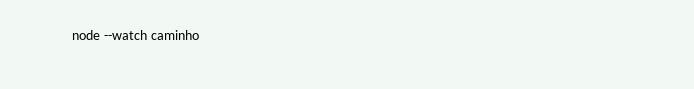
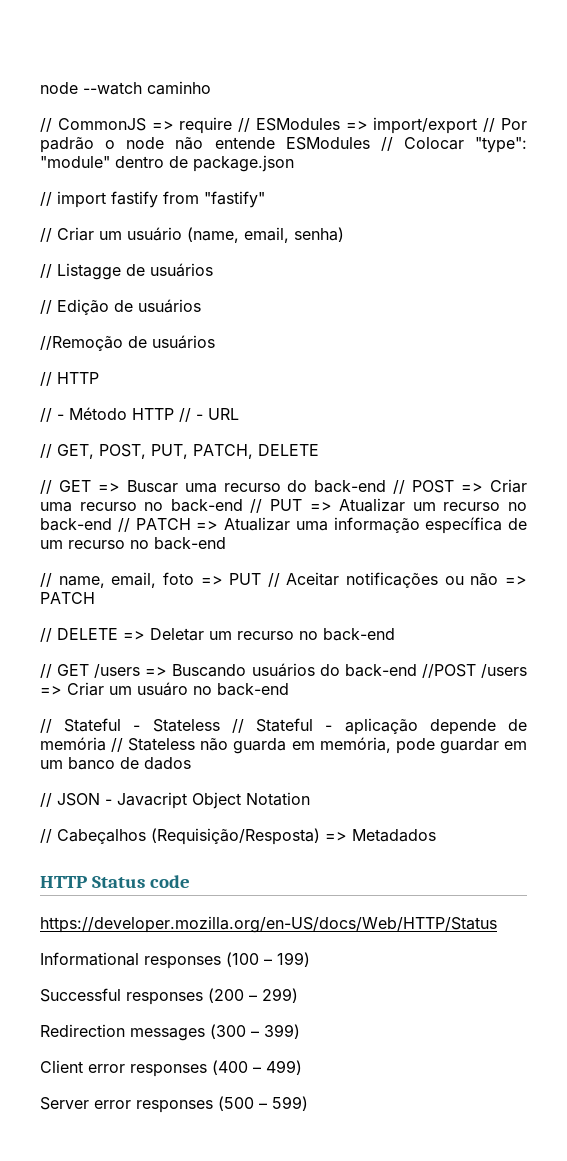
(199, 35) none -> [40,117,527,134] [40,137,527,153] [40,155,294,172] [40,191,265,208] [40,227,344,243] [40,263,213,280] [40,299,201,315] [40,335,215,351] [40,372,99,386] [40,407,239,422] [40,444,319,459] [40,479,528,494] [40,498,528,513] [40,517,527,534] [40,537,226,550] [40,572,527,588] [40,592,95,604] [40,628,395,642] [40,663,527,678] [40,682,289,696] [40,718,527,735] [40,737,527,754] [40,757,191,770] [40,792,310,809] [40,828,436,845] [40,875,191,888] [40,916,497,933] [40,952,310,969] [40,988,298,1005] [40,1024,300,1041] [40,1060,302,1077] [40,1096,308,1113] // // CommonJS => require // ESModules => import/export // Por padrão o node não entende ESModules // Colocar "type": "module" dentro de package.json // // import fastify from "fastify" // // Criar um usuário (name, email, senha) // // Listagge de usuários // // Edição de usuários // //Remoção de usuários // // HTTP // // - Método HTTP // - URL // // GET, POST, PUT, PATCH, DELETE // // GET => Buscar uma recurso do back-end // POST => Criar uma recurso no back-end // PUT => Atualizar um recurso no back-end // PATCH => Atualizar uma informação específica de um recurso no back-end // // name, email, foto => PUT // Aceitar notificações ou não => PATCH // // DELETE => Deletar um recurso no back-end // // GET /users => Buscando usuários do back-end //POST /users => Criar um usuáro no back-end // // Stateful - Stateless // Stateful - aplicação depende de memória // Stateless não guarda em memória, pode guardar em um banco de dados // // JSON - Javacript Object Notation // // Cabeçalhos (Requisição/Resposta) => Metadados // HTTP Status code // https://developer.mozilla.org/en-US/docs/Web/HTTP/Status // Informational responses (100 – 199) // Successful responses (200 – 299) // Redirection messages (300 – 399) // Client error responses (400 – 499) // Server error responses (500 – 599)

